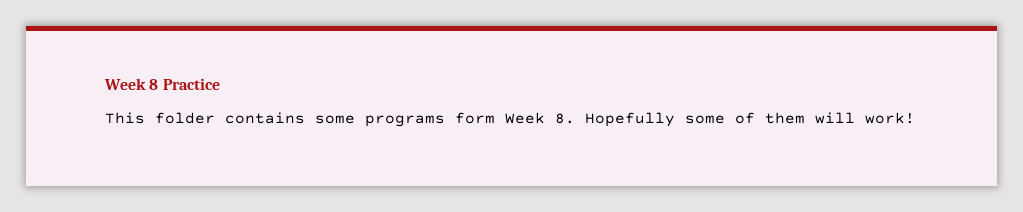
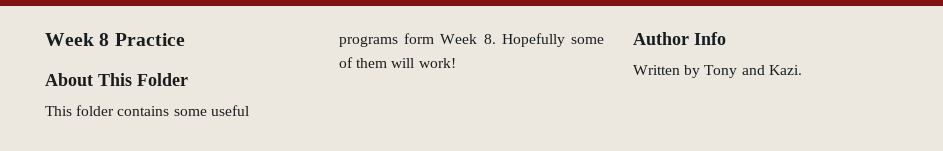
(220, 84) none -> [45,73,188,86] // About This Folder
(355, 119) none -> [210,105,249,116] useful
(915, 118) none -> [633,32,726,45] [633,65,802,78] // Author Info // Written by Tony and Kazi.

